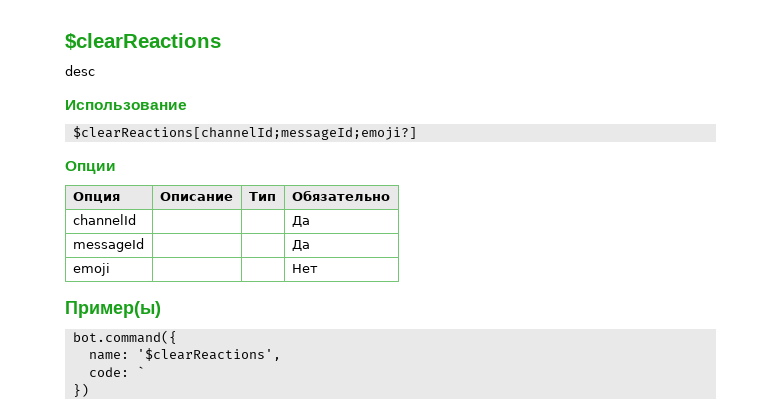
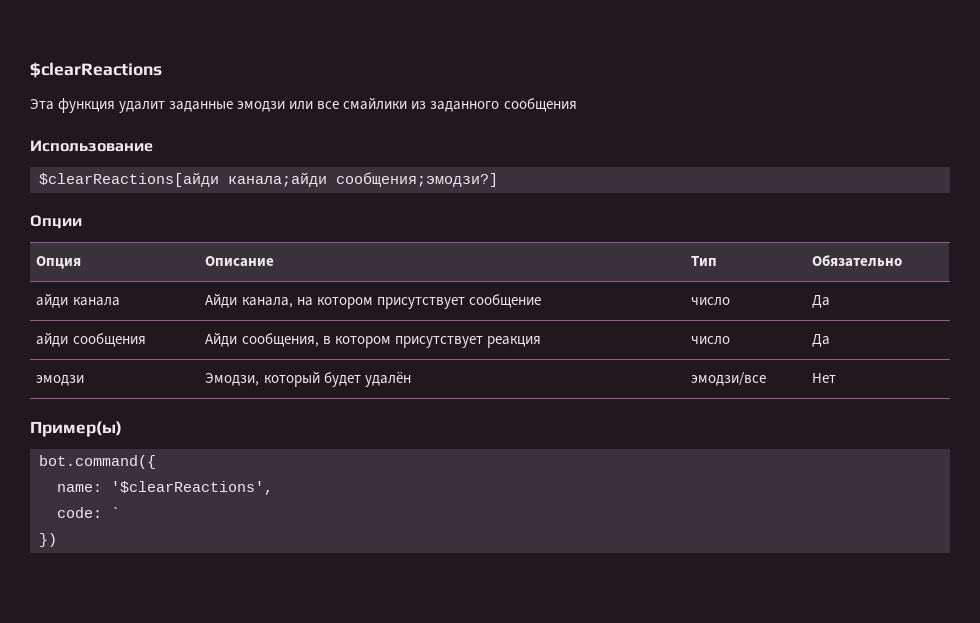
[65,65,95,76] [65,100,187,110] [72,126,417,140] desc // Использование // $clearReactions[channelId;messageId;emoji?] -> [30,97,577,113] [30,140,153,152] [39,172,498,187] Эта функция удалит заданные эмодзи или все смайлики из заданного сообщения // Использование // $clearReactions[айди канала;айди сообщения;эмодзи?]
[72,214,136,225] [291,216,310,227] [72,238,144,252] [291,240,310,251] [72,263,110,276] channelId | | | Да // messageId | | | Да // emoji | | -> [36,293,120,308] [205,293,541,309] [691,297,731,306] [812,295,831,308] [36,332,146,347] [205,332,541,348] [691,336,731,345] [812,334,831,347] [36,375,85,386] [205,371,411,387] [691,372,767,386] айди канала | Айди канала, на котором присутствует сообщение | число | Да // айди сообщения | Айди сообщения, в котором присутствует реакция | число | Да // эмодзи | Эмодзи, который будет удалён | эмодзи/все

